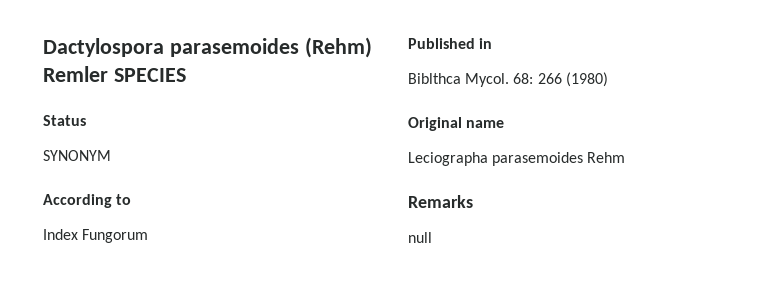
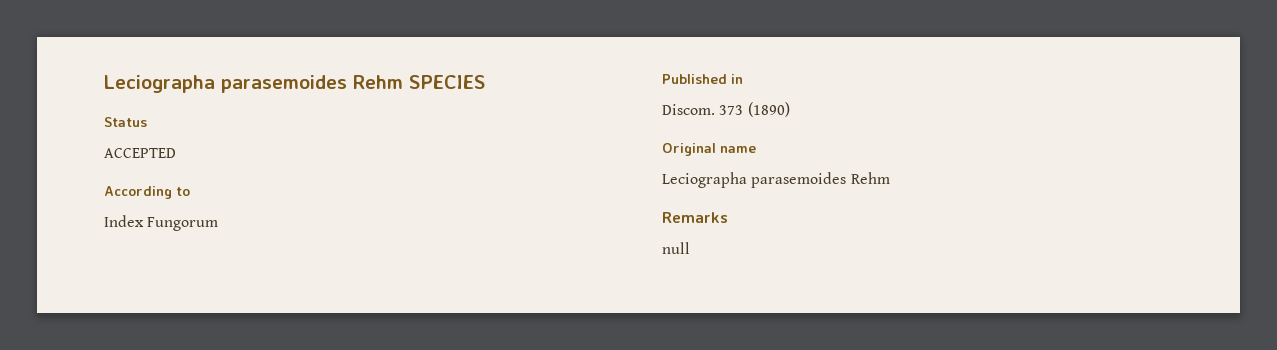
[43,37,372,58] [43,66,108,82] Dactylospora parasemoides (Rehm) Remler -> [104,75,403,93] Leciographa parasemoides Rehm
[43,150,111,161] SYNONYM -> [104,148,176,158] ACCEPTED
[408,72,608,87] Biblthca Mycol. 68: 266 (1980) -> [662,102,790,117] Discom. 373 (1890)

